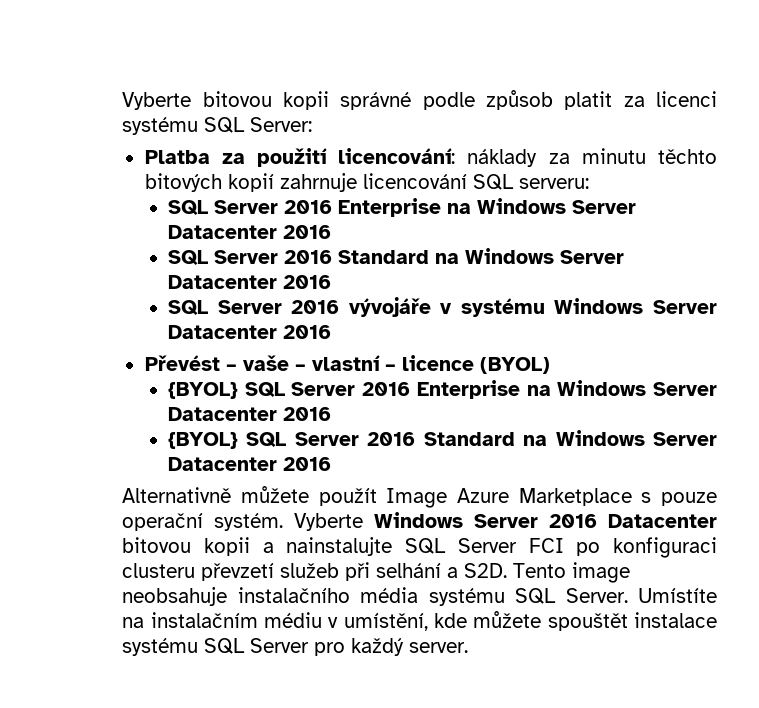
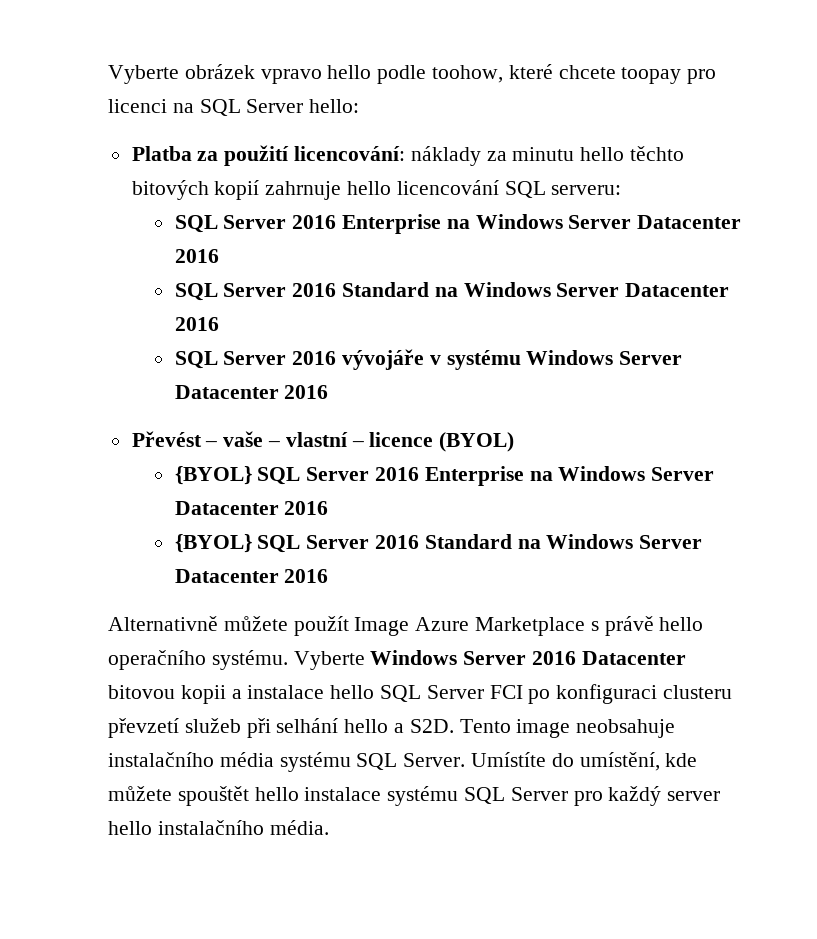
[122,90,717,110] [122,117,313,135] Vyberte bitovou kopii správné podle způsob platit za licenci systému SQL Server: -> [107,64,717,84] [107,99,360,116] Vyberte obrázek vpravo hello podle toohow, které chcete toopay pro licenci na SQL Server hello:
(646, 156) none -> [580,147,625,161] hello
(357, 182) none -> [347,181,392,195] hello
[661,492,717,506] [122,513,284,531] pouze operační systém. -> [604,616,704,636] [107,650,288,670] právě hello operačního systému.
[286,537,393,556] nainstalujte -> [247,685,375,699] instalace hello
(442, 570) none -> [344,719,389,733] hello
[122,612,339,628] na instalačním médiu v -> [551,753,574,767] do
(628, 622) none -> [254,787,299,801] hello
[409,642,469,653] server. -> [667,791,721,801] [107,820,329,835] server hello instalačního média.

